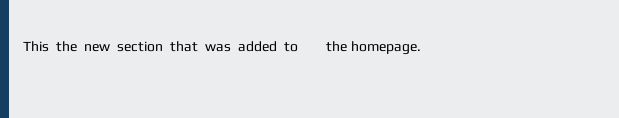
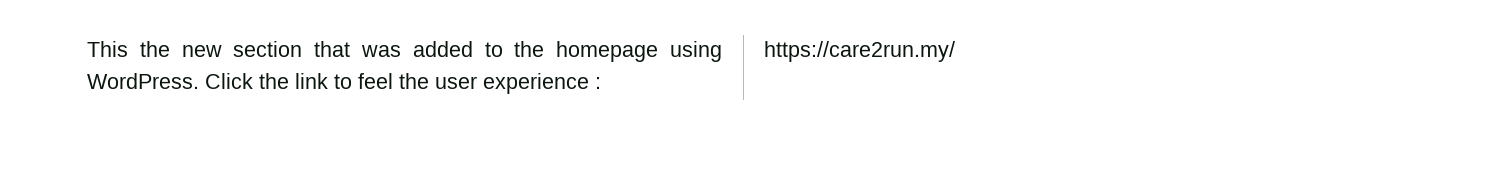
[350,41,421,55] homepage. -> [556,41,722,62] [87,73,601,94] [764,41,955,62] homepage using WordPress. Click the link to feel the user experience : https://care2run.my/

